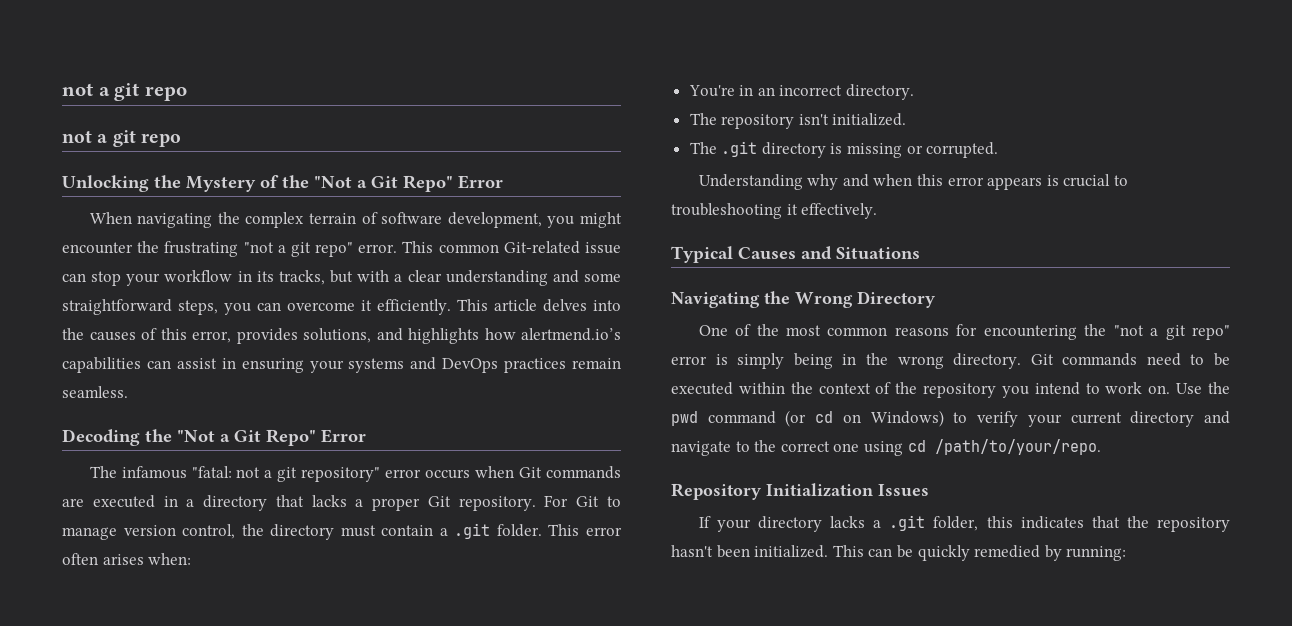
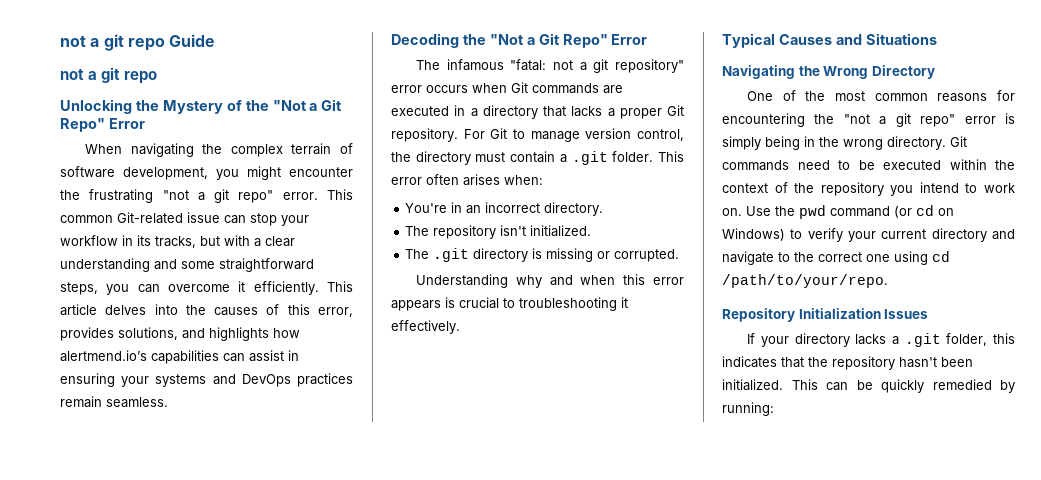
[62,83,187,101] not a git repo -> [60,34,216,51] not a git repo Guide

